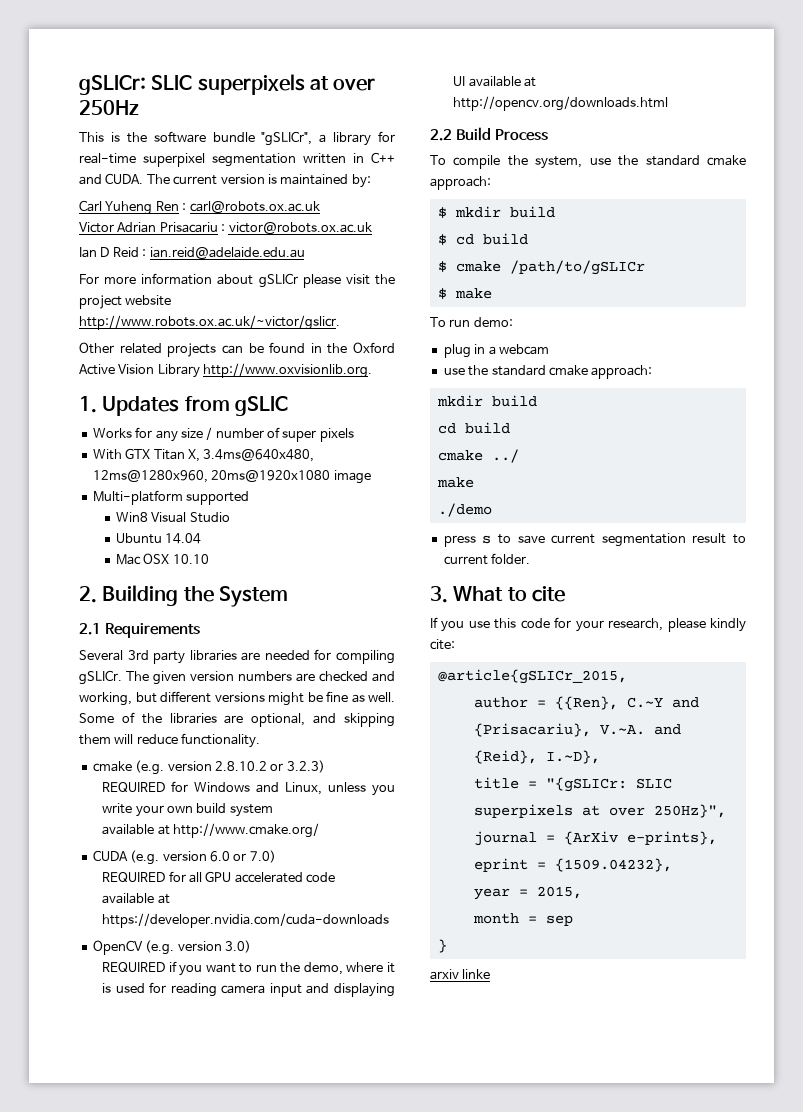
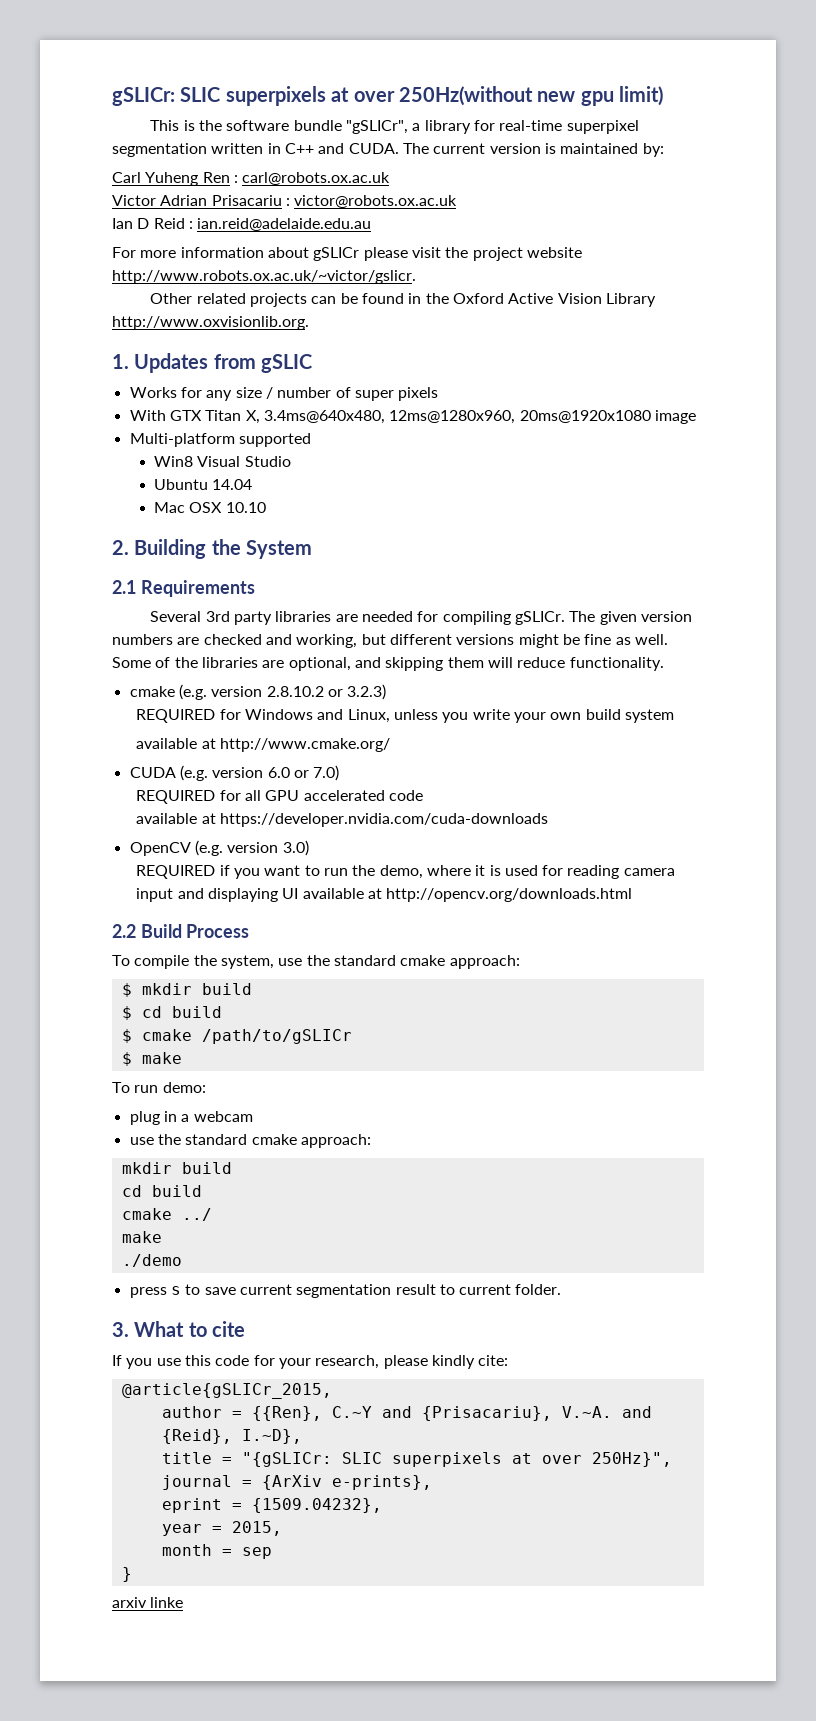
[79,100,139,115] 250Hz -> [399,86,664,106] 250Hz(without new gpu limit)

